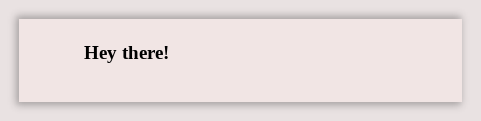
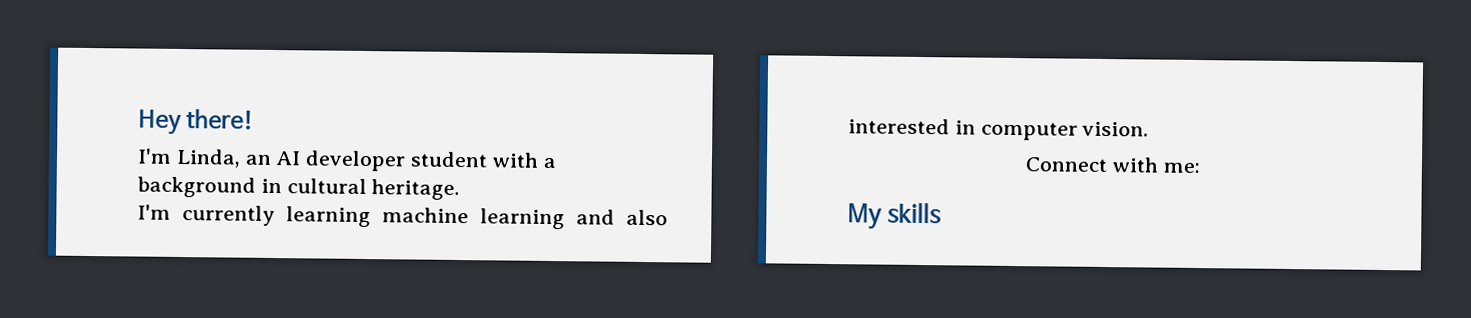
(170, 52) none -> [137,148,556,172] [137,176,461,201] [137,204,668,230] [848,118,1150,141] [1025,157,1200,174] [847,202,943,230] // I'm Linda, an AI developer student with a background in cultural heritage. // I'm currently learning machine learning and also interested in computer vision. // Connect with me: // My skills

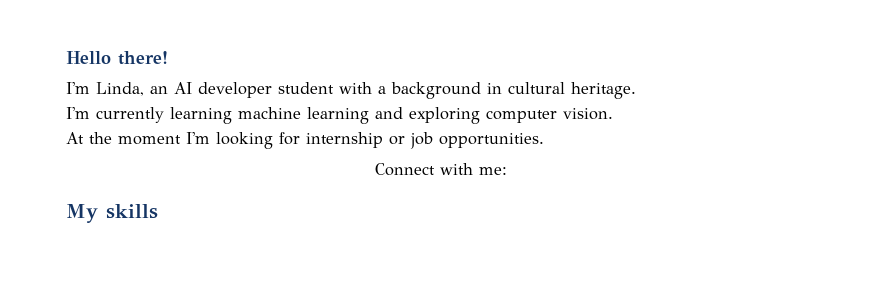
[138,109,182,136] Hey -> [66,51,111,64] Hello
[626,209,668,226] [848,118,976,135] also interested in -> [409,107,480,124] exploring
(1150, 129) none -> [66,132,544,149] // At the moment I'm looking for internship or job opportunities.

